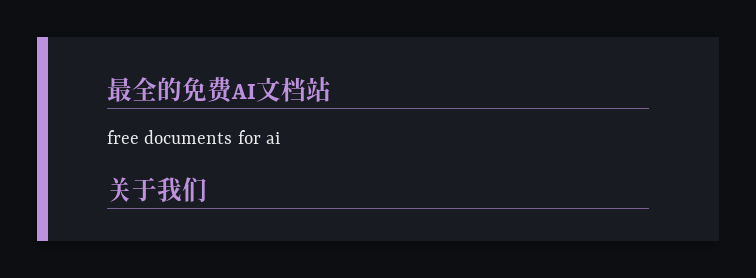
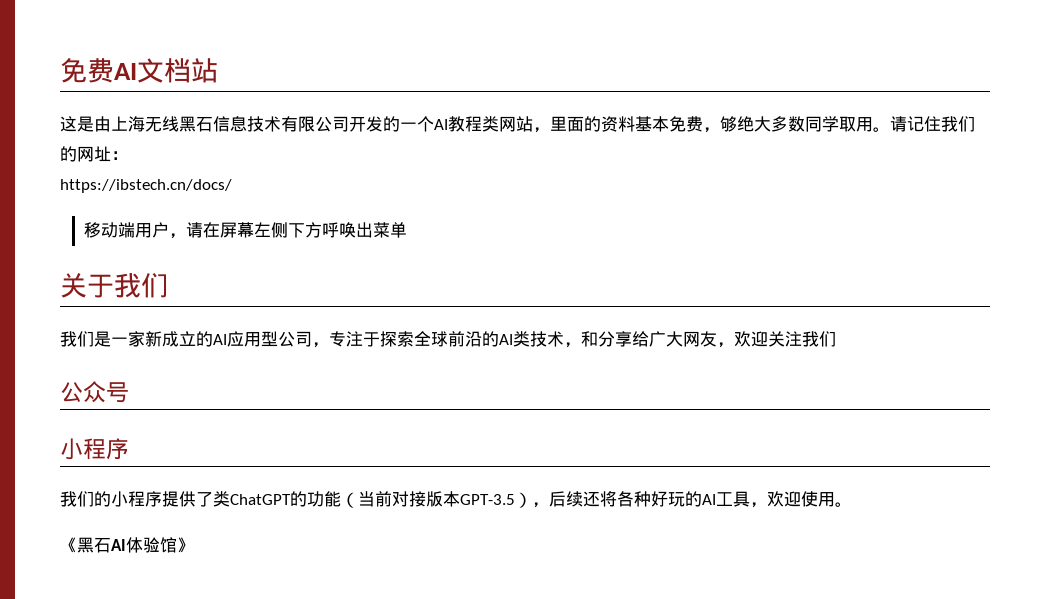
[107,77,182,102] 最全的 -> (60, 70) none
[107,130,280,144] [107,177,207,202] free documents for ai // 关于我们 -> [60,116,975,133] [60,146,128,162] [60,179,232,193] [84,222,408,239] [60,273,168,298] [60,331,836,348] [60,381,129,403] [60,438,129,460] [60,491,852,508] [60,537,194,553] 这是由上海无线黑石信息技术有限公司开发的一个AI教程类网站，里面的资料基本免费，够绝大多数同学取用。请记住我们的网址： // https://ibstech.cn/docs/ // 移动端用户，请在屏幕左侧下方呼唤出菜单 // 关于我们 // 我们是一家新成立的AI应用型公司，专注于探索全球前沿的AI类技术，和分享给广大网友，欢迎关注我们 // 公众号 // 小程序 // 我们的小程序提供了类ChatGPT的功能（当前对接版本GPT-3.5），后续还将各种好玩的AI工具，欢迎使用。 // 《黑石AI体验馆》

